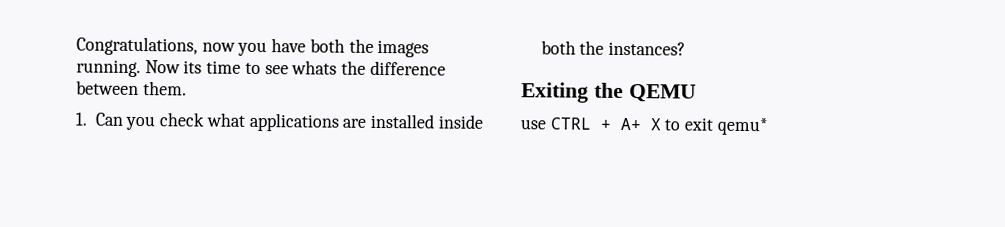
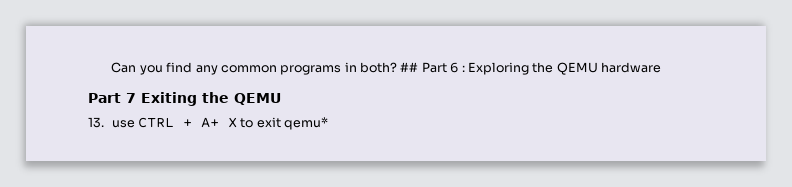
[76,36,430,58] [76,59,446,78] [76,80,187,96] [75,112,483,132] [540,40,687,56] Congratulations, now you have both the images running. Now its time to see whats the difference between them. // 1. Can you check what applications are installed inside both the instances? // -> [111,62,662,75] [88,93,136,103] Can you find any common programs in both? ## Part 6 : Exploring the QEMU hardware // Part 7
(697, 93) none -> [88,117,104,128] 13.

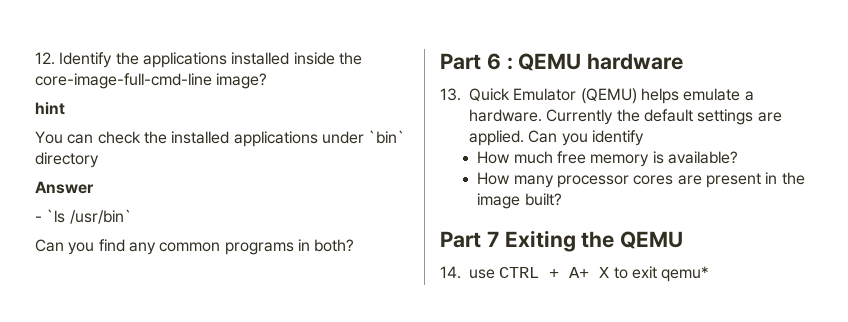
(111, 67) none -> [35,52,362,68] [35,73,268,89] [35,102,65,115] [35,130,406,147] [35,152,99,168] [35,181,94,194] [35,209,132,224] 12. Identify the applications installed inside the core-image-full-cmd-line image? // hint // You can check the installed applications under `bin` directory // Answer // - `ls /usr/bin` //
[400,62,419,72] ## -> (355, 245) //
[467,62,554,75] Exploring the -> (513, 63) none
(662, 67) none -> [440,88,754,104] [469,109,782,125] [469,130,644,146] [477,151,739,167] [477,172,805,188] [477,193,562,209] // 13. Quick Emulator (QEMU) helps emulate a hardware. Currently the default settings are applied. Can you identify // How much free memory is available? // How many processor cores are present in the image built?
[88,117,104,128] 13. -> [440,266,461,279] 14.

